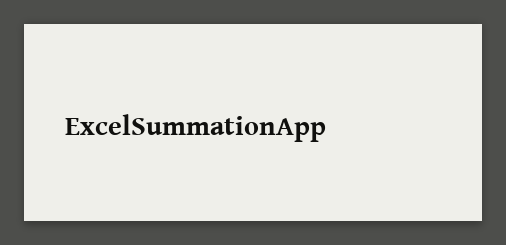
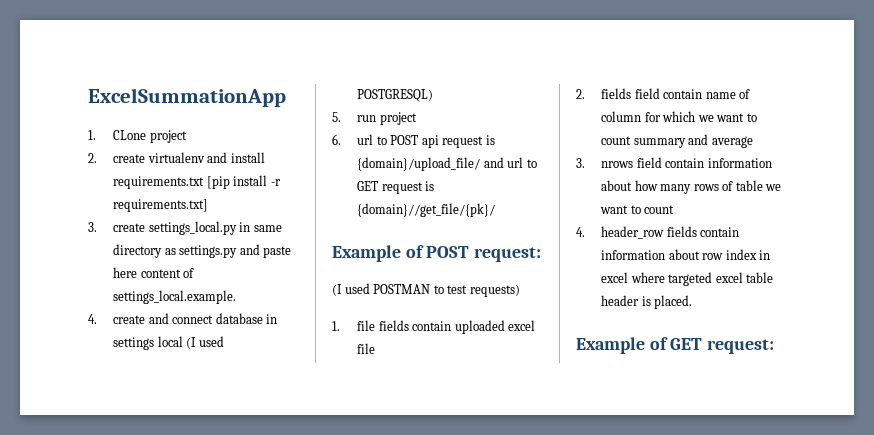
(326, 128) none -> [88,130,187,143] [88,152,265,163] [113,175,281,189] [113,199,209,212] [88,221,282,235] [113,244,292,258] [113,267,195,278] [113,290,237,304] [88,313,278,324] [113,336,224,350] [357,89,434,102] [332,112,417,125] [332,134,495,148] [357,157,537,171] [357,181,435,194] [357,203,496,217] [332,245,542,262] [332,283,520,297] [332,320,536,334] [357,343,376,354] [576,88,751,99] [601,111,757,122] [601,134,753,148] [576,157,772,168] [601,180,782,194] [600,205,675,214] [576,226,740,239] [601,249,771,260] [601,272,774,286] [601,295,693,309] [576,337,775,354] // 1. CLone project // 2. create virtualenv and install requirements.txt [pip install -r requirements.txt] // 3. create settings_local.py in same directory as settings.py and paste here content of settings_local.example. // 4. create and connect database in settings local (I used POSTGRESQL) // 5. run project // 6. url to POST api request is {domain}/upload_file/ and url to GET request is {domain}//get_file/{pk}/ // Example of POST request: // (I used POSTMAN to test requests) // 1. file fields contain uploaded excel file // 2. fields field contain name of column for which we want to count summary and average // 3. nrows field contain information about how many rows of table we want to count // 4. header_row fields contain information about row index in excel where targeted excel table header is placed. // Example of GET request:

